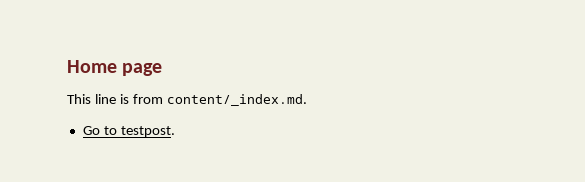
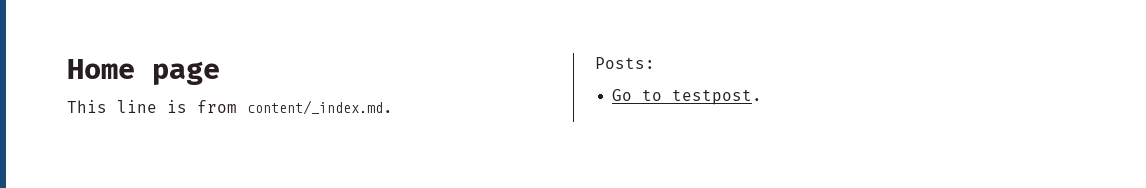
(307, 100) none -> [595,57,655,69] // Posts:

